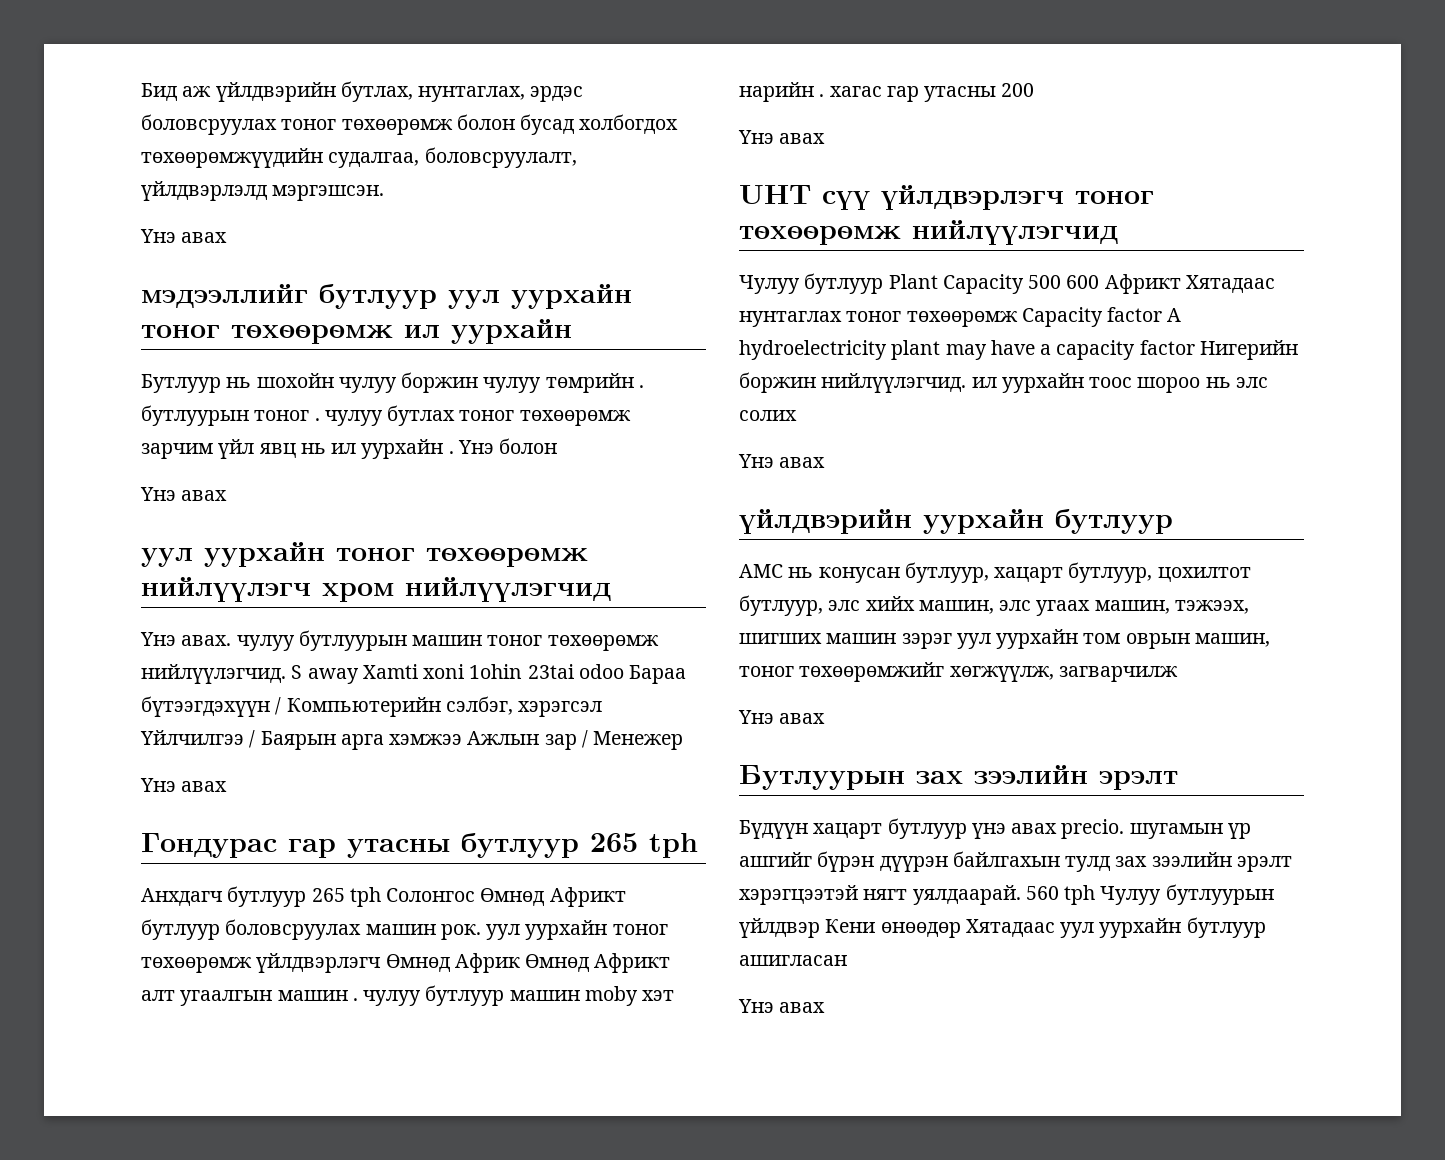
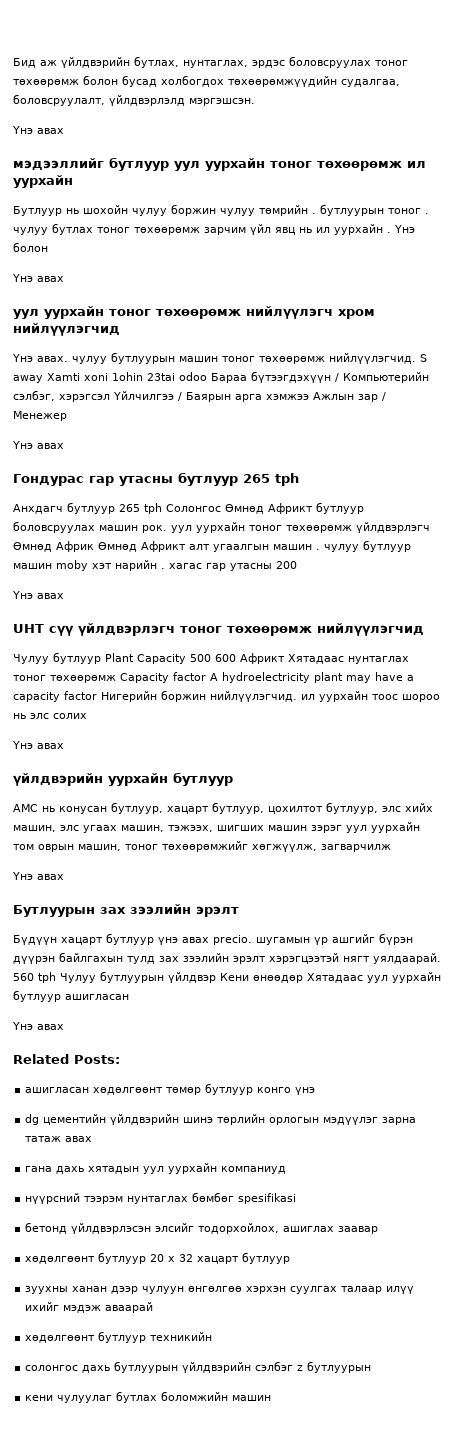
(826, 1007) none -> [13,1054,120,1064] [25,1083,316,1095] [25,1114,417,1125] [25,1136,93,1142] [25,1163,287,1174] [25,1192,297,1204] [25,1222,379,1234] [25,1252,291,1264] [25,1286,415,1294] [25,1302,154,1313] [25,1331,213,1343] [25,1361,372,1373] [25,1391,272,1403] // Related Posts: // ашигласан хөдөлгөөнт төмөр бутлуур конго үнэ // dg цементийн үйлдвэрийн шинэ төрлийн орлогын мэдүүлэг зарна татаж авах // гана дахь хятадын уул уурхайн компаниуд // нүүрсний тээрэм нунтаглах бөмбөг spesifikasi // бетонд үйлдвэрлэсэн элсийг тодорхойлох, ашиглах заавар // хөдөлгөөнт бутлуур 20 х 32 хацарт бутлуур // зуухны ханан дээр чулуун өнгөлгөө хэрхэн суулгах талаар илүү ихийг мэдэж аваарай // хөдөлгөөнт бутлуур техникийн // солонгос дахь бутлуурын үйлдвэрийн сэлбэг z бутлуурын // кени чулуулаг бутлах боломжийн машин

